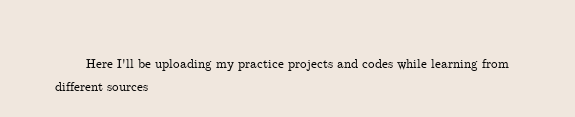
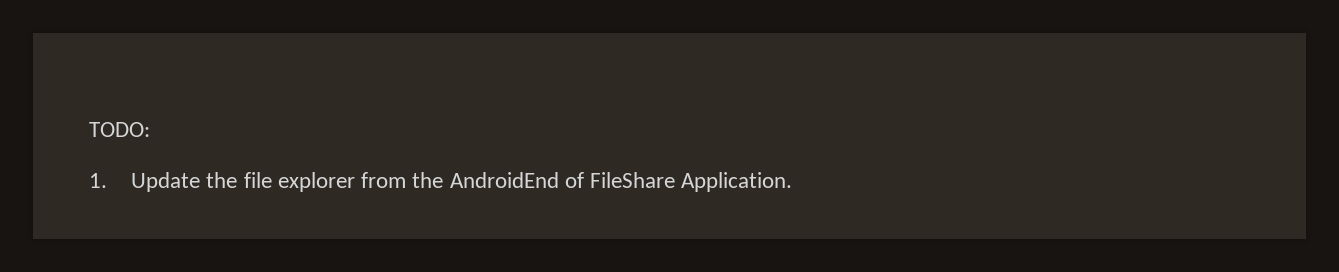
[85,59,509,71] [55,82,148,91] Here I'll be uploading my practice projects and codes while learning from different sources -> [89,122,150,137] [89,172,793,192] TODO: // 1. Update the file explorer from the AndroidEnd of FileShare Application.

